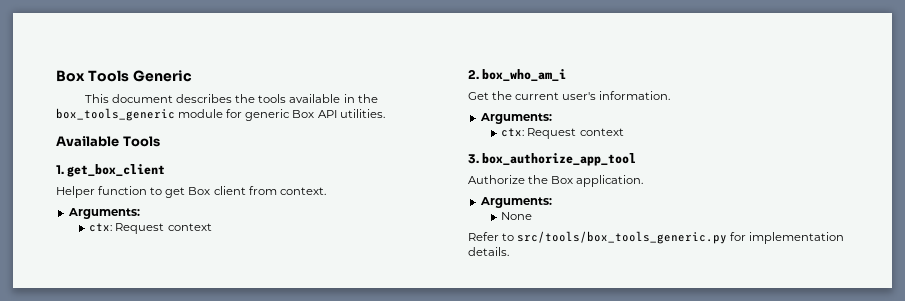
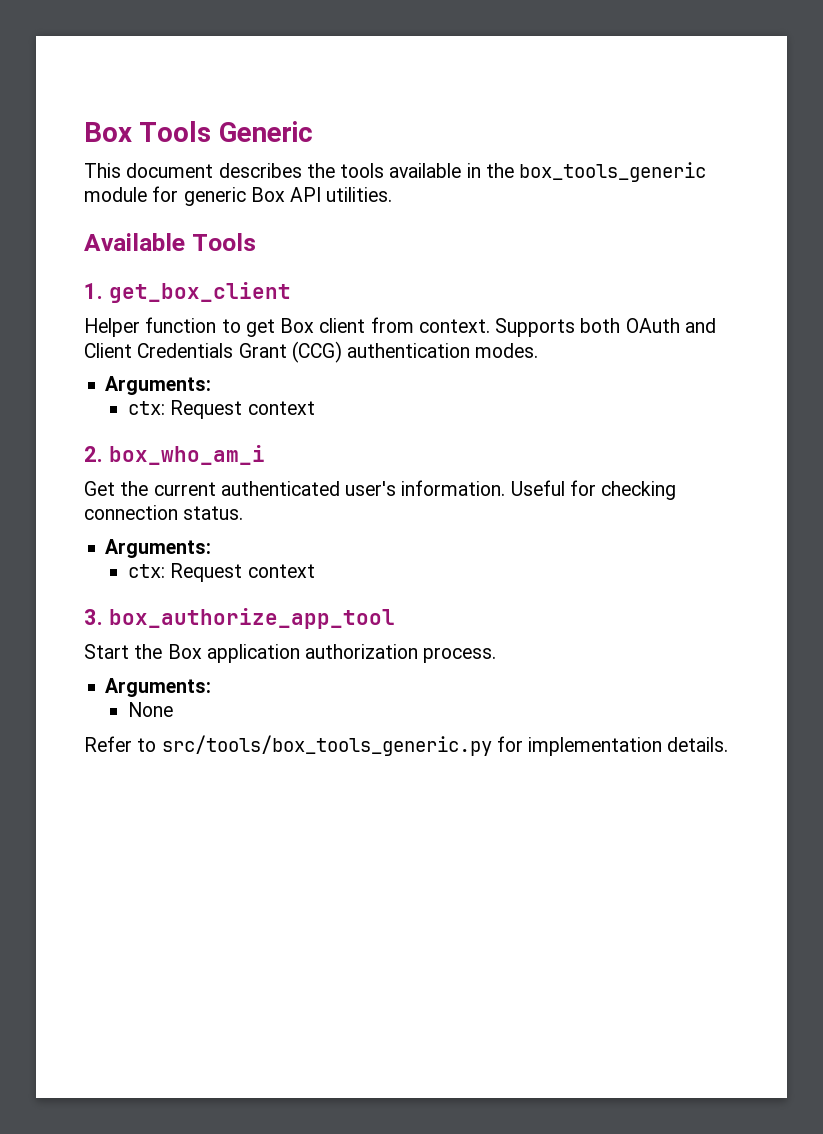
(326, 191) none -> [495,318,716,337] [84,341,539,363] Supports both OAuth and Client Credentials Grant (CCG) authentication modes.
(560, 96) none -> [220,481,340,496] authenticated
(671, 95) none -> [510,480,677,500] [84,505,244,520] Useful for checking connection status.
[468,175,525,184] Authorize -> [84,644,129,659] Start
[576,175,644,187] application. -> [206,644,497,663] application authorization process.

